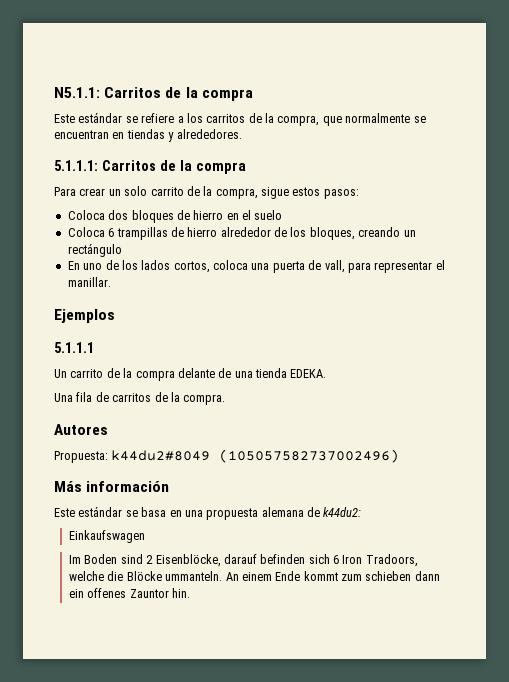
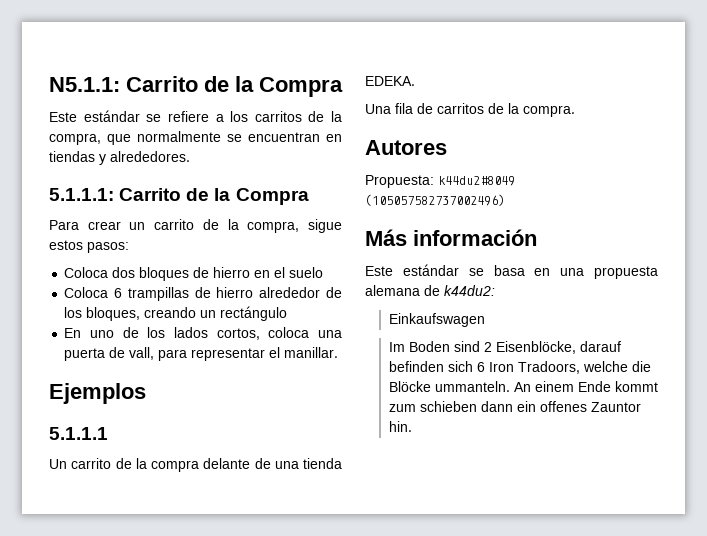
[104,87,253,101] Carritos de la compra -> [126,76,343,97] Carrito de la Compra
[101,160,246,174] Carritos de la compra -> [119,188,309,205] Carrito de la Compra
[124,186,148,196] solo -> (146, 226) none

